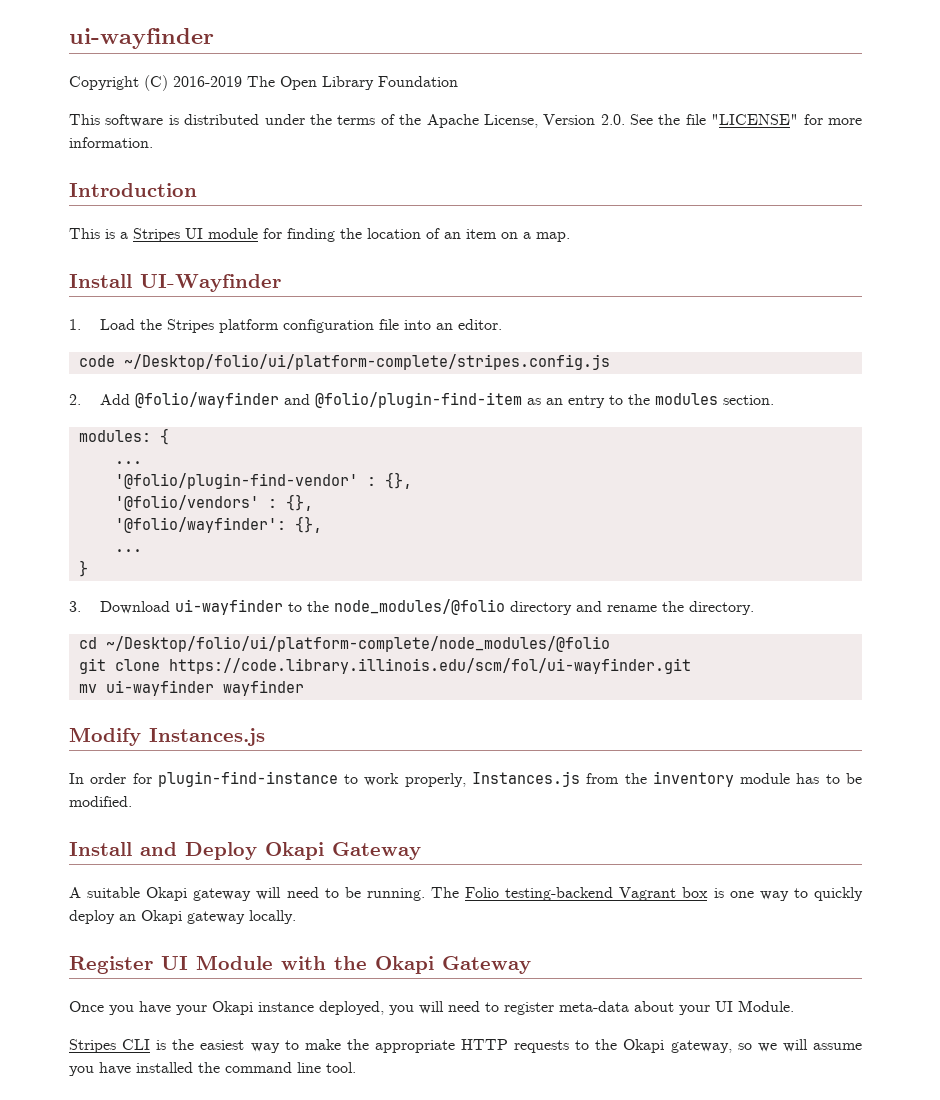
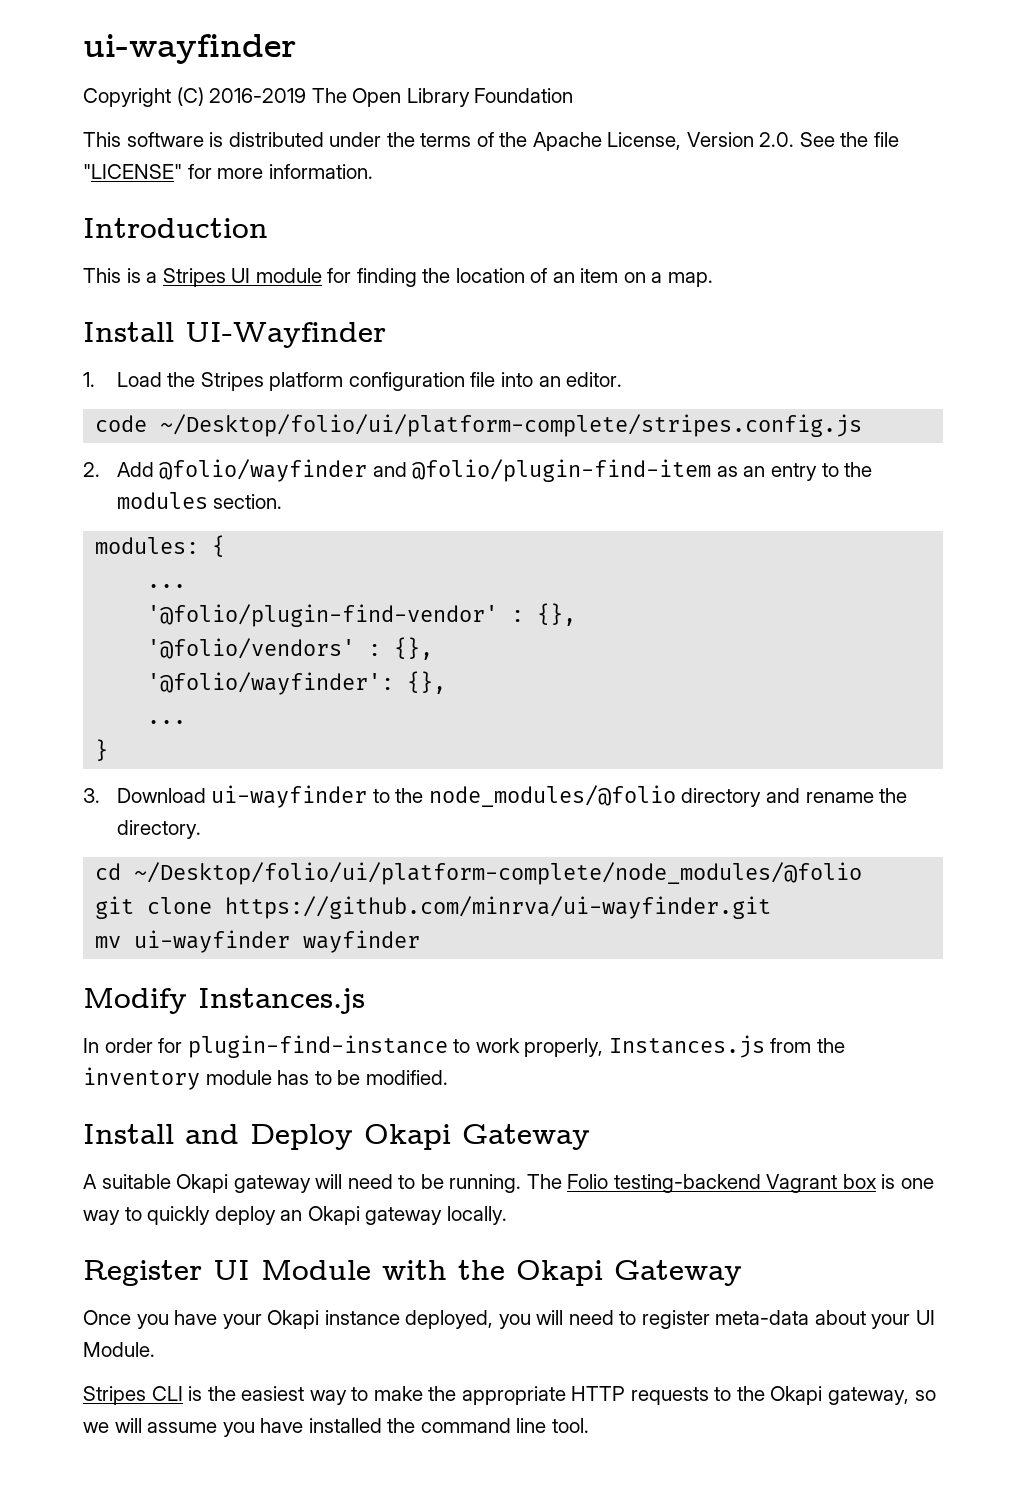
[168,658,691,674] https://code.library.illinois.edu/scm/fol/ui-wayfinder.git -> [225,896,772,919] https://github.com/minrva/ui-wayfinder.git

